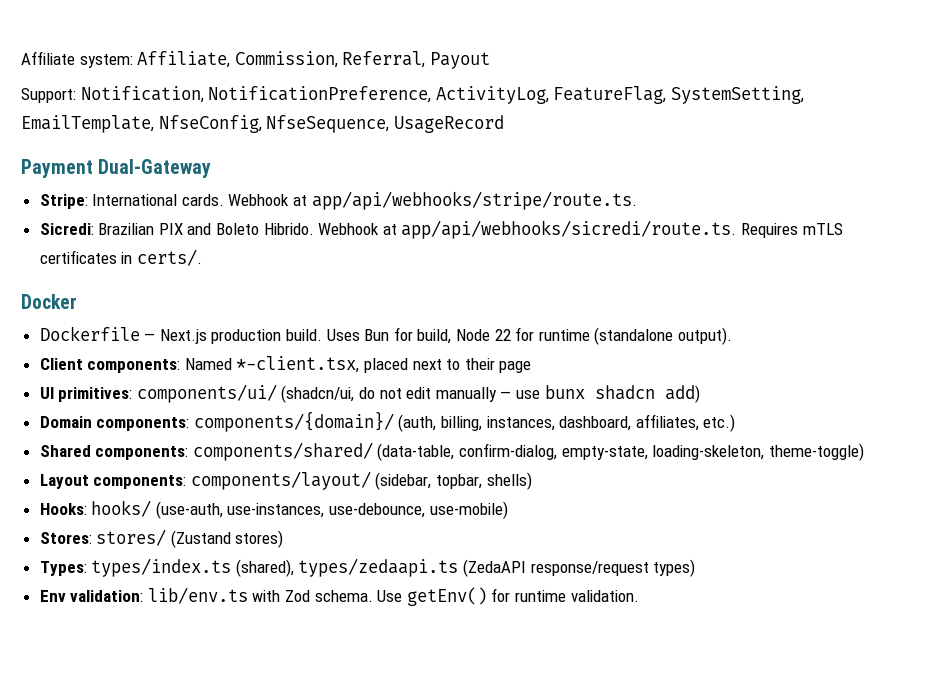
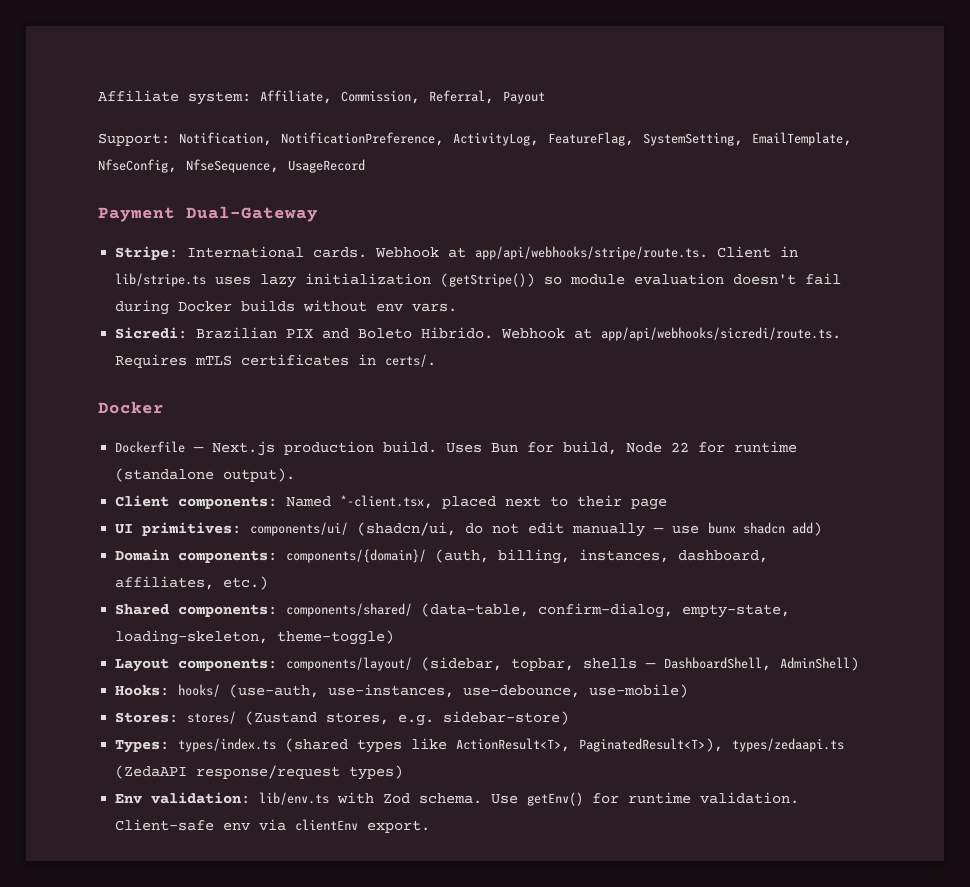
(637, 200) none -> [717,246,799,258] [115,273,842,288] [115,300,458,315] Client in lib/stripe.ts uses lazy initialization (getStripe()) so module evaluation doesn't fail during Docker builds without env vars.
[486,472,532,490] shells) -> [583,657,860,671] shells — DashboardShell, AdminShell)
[235,530,284,548] stores) -> [326,711,570,726] stores, e.g. sidebar-store)
[235,559,294,577] (shared), -> [285,738,724,753] (shared types like ActionResult<T>, PaginatedResult<T>),
(639, 596) none -> [115,819,431,833] Client-safe env via clientEnv export.

